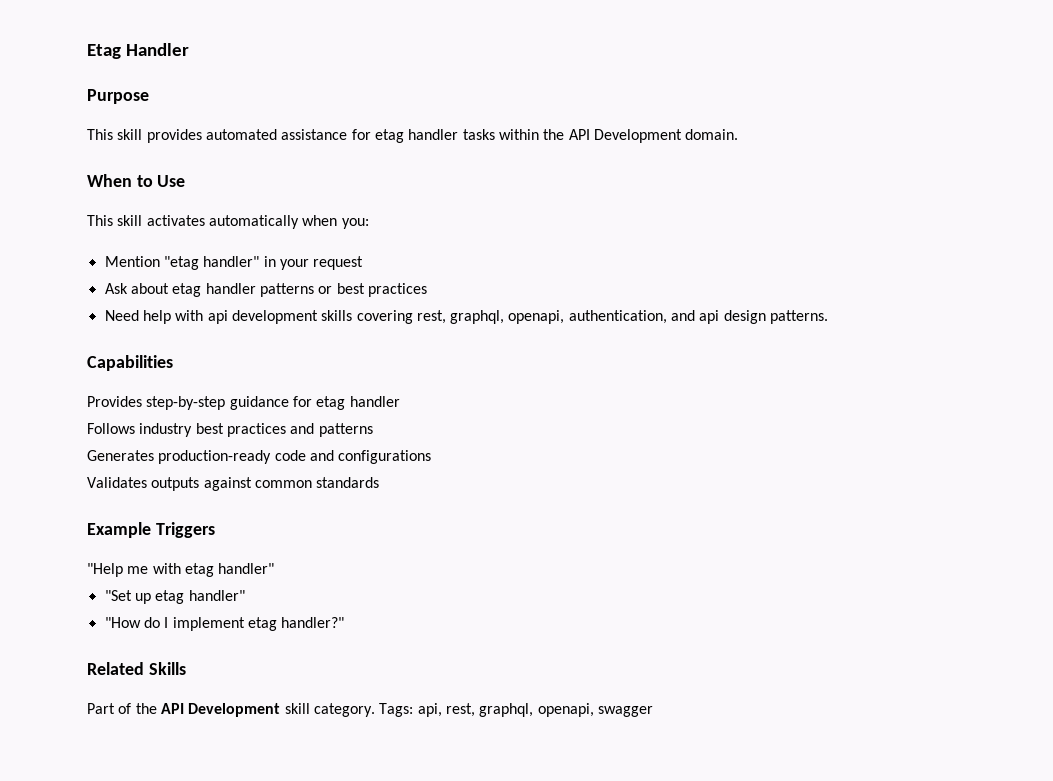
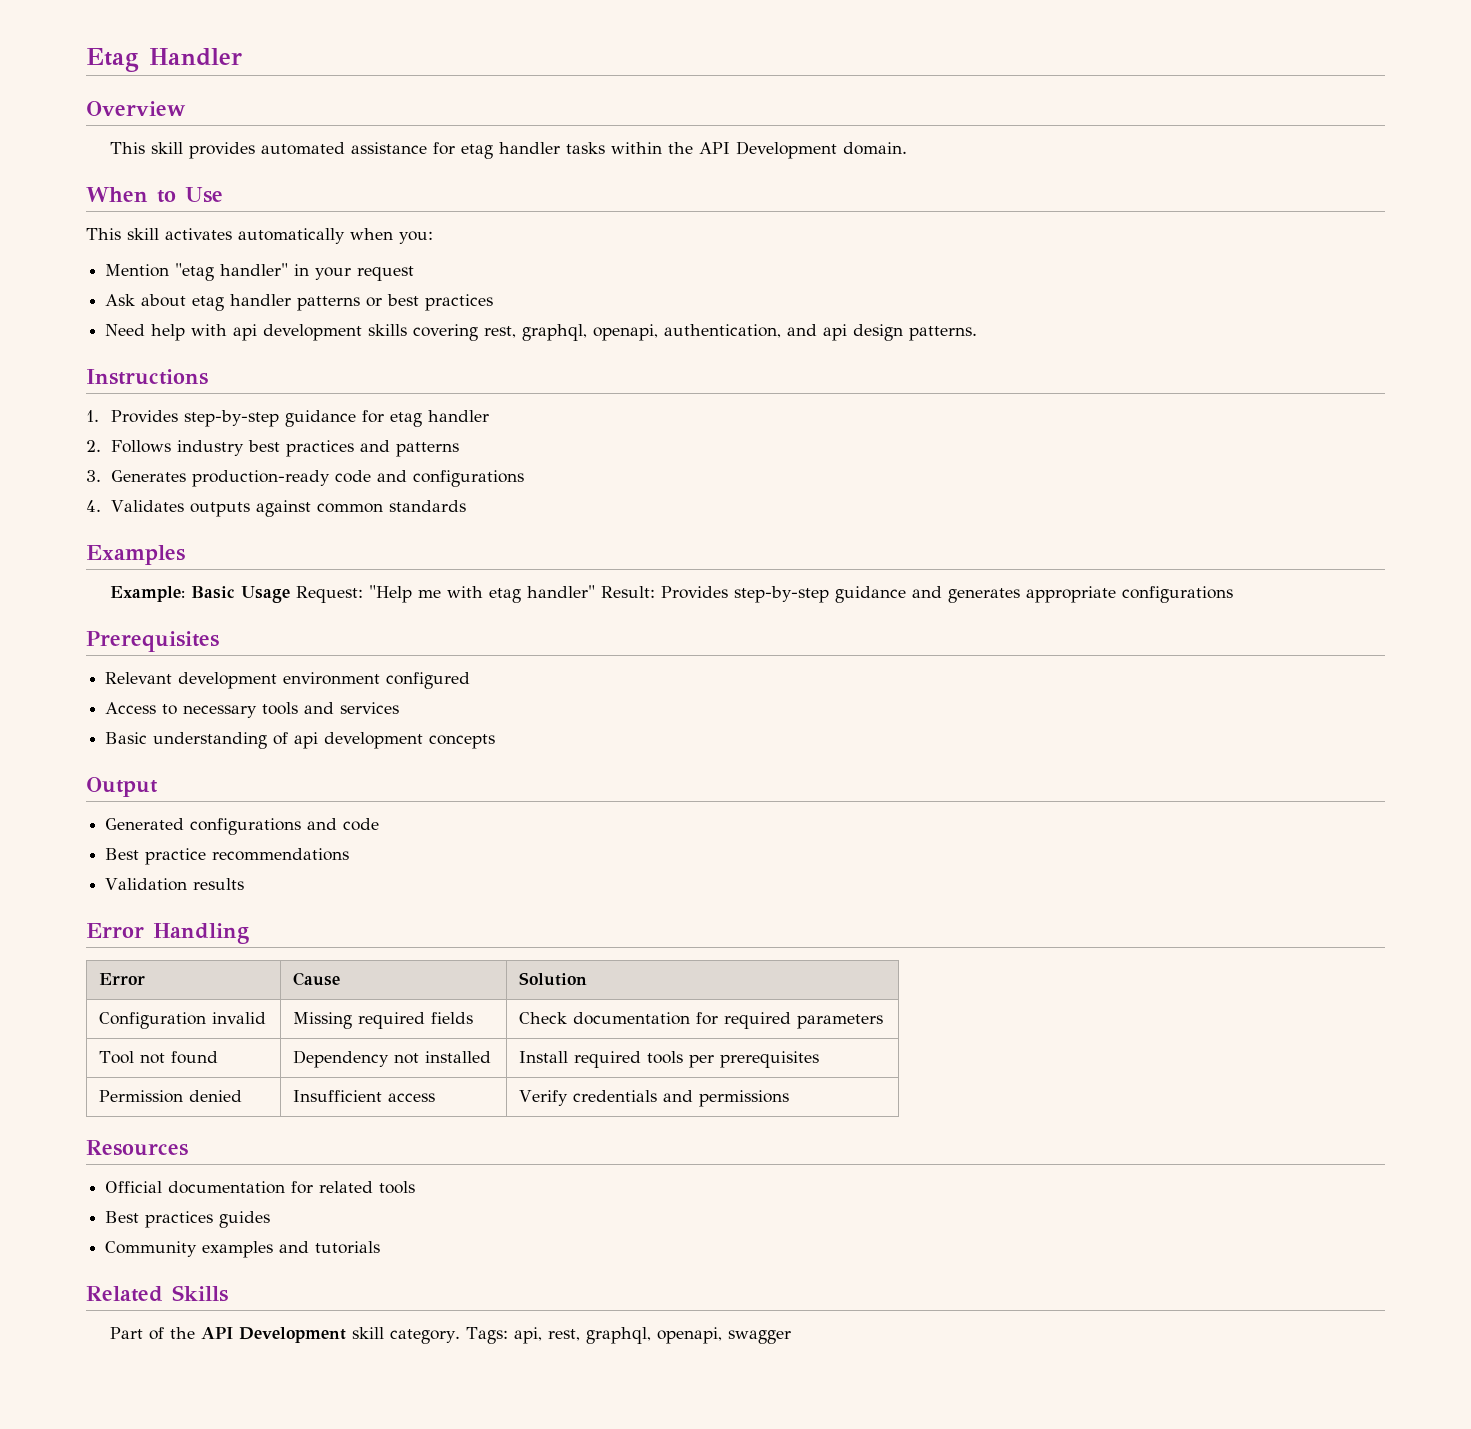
[87,89,149,104] Purpose -> [86,101,186,116] Overview
[87,355,173,371] Capabilities // -> [86,369,208,385] [86,410,99,422] Instructions // 1.
(400, 401) none -> [86,440,101,452] 2.
(373, 430) none -> [86,470,101,482] 3.
(432, 457) none -> [86,500,101,512] 4.
[87,522,215,538] Example Triggers // -> [86,545,185,565] [109,586,363,603] Examples // Example: Basic Usage Request:
[104,590,245,604] [104,617,345,631] // "Set up etag handler" // "How do I implement etag handler?" -> [600,586,1233,603] [86,631,219,652] [105,672,471,689] [105,702,400,718] [105,732,496,749] [86,777,158,797] [105,818,380,835] [105,848,350,865] [105,878,245,891] [86,923,249,944] [99,973,146,985] [293,972,341,986] [519,972,588,986] [99,1012,267,1029] [293,1012,474,1029] [519,1012,884,1029] [99,1051,219,1064] [293,1050,492,1068] [519,1051,820,1068] [99,1090,243,1103] [293,1090,436,1102] [519,1090,790,1107] [86,1140,188,1156] [105,1181,416,1194] [105,1211,271,1228] [105,1241,381,1258] Result: Provides step-by-step guidance and generates appropriate configurations // Prerequisites // Relevant development environment configured // Access to necessary tools and services // Basic understanding of api development concepts // Output // Generated configurations and code // Best practice recommendations // Validation results // Error Handling // Error | Cause | Solution // Configuration invalid | Missing required fields | Check documentation for required parameters // Tool not found | Dependency not installed | Install required tools per prerequisites // Permission denied | Insufficient access | Verify credentials and permissions // Resources // Official documentation for related tools // Best practices guides // Community examples and tutorials

